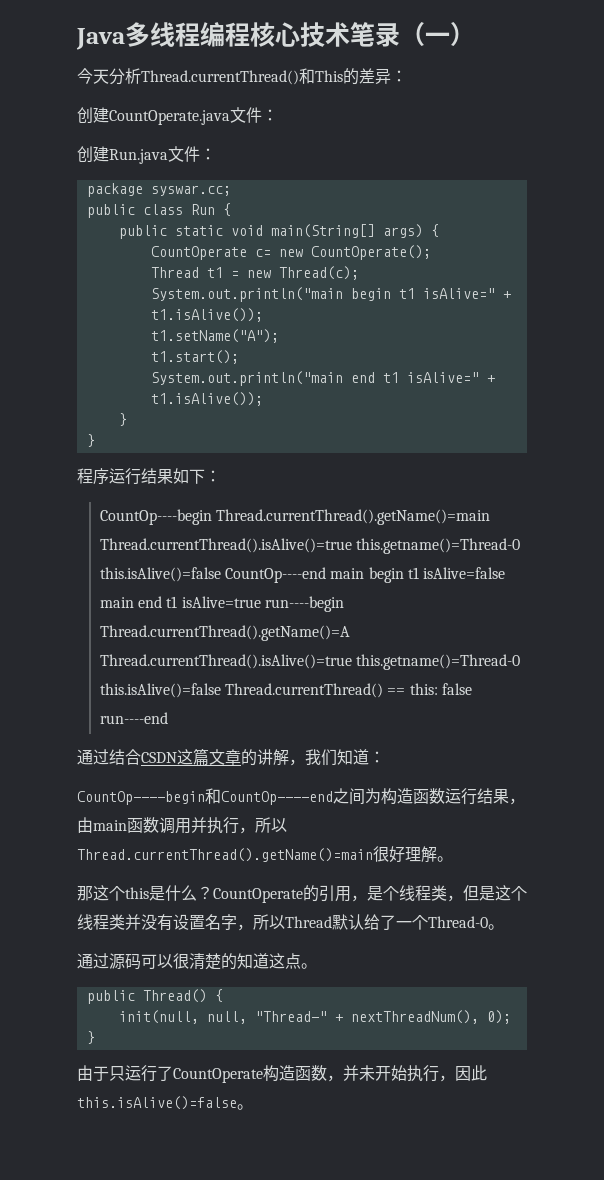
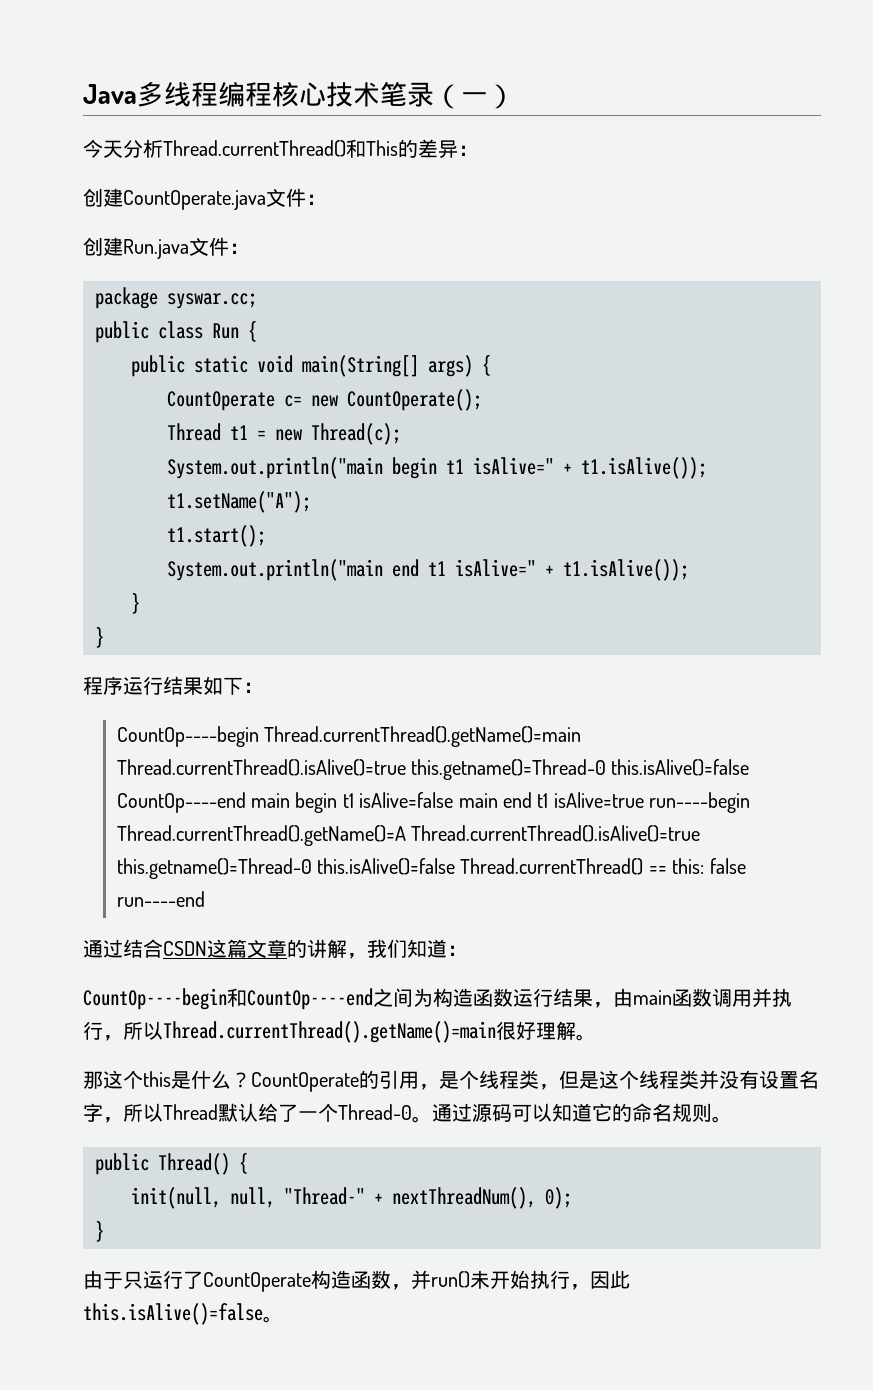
(504, 927) // -> (432, 1119) none
[173,953,301,970] 很清楚的知道这点 -> [552,1103,712,1122] 知道它的命名规则
(359, 1073) none -> [431,1271,470,1288] run()

